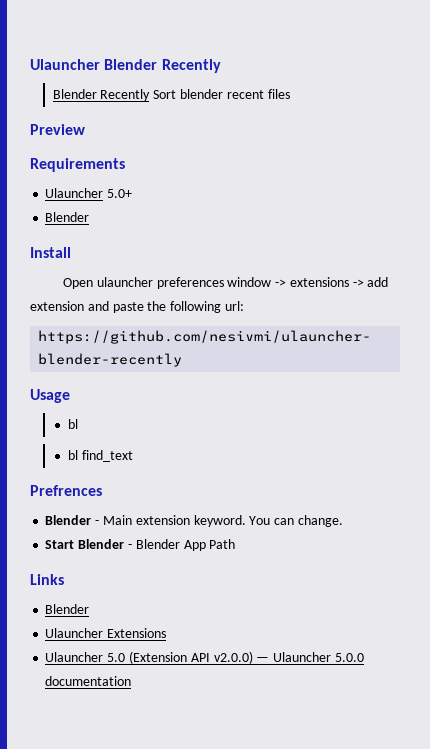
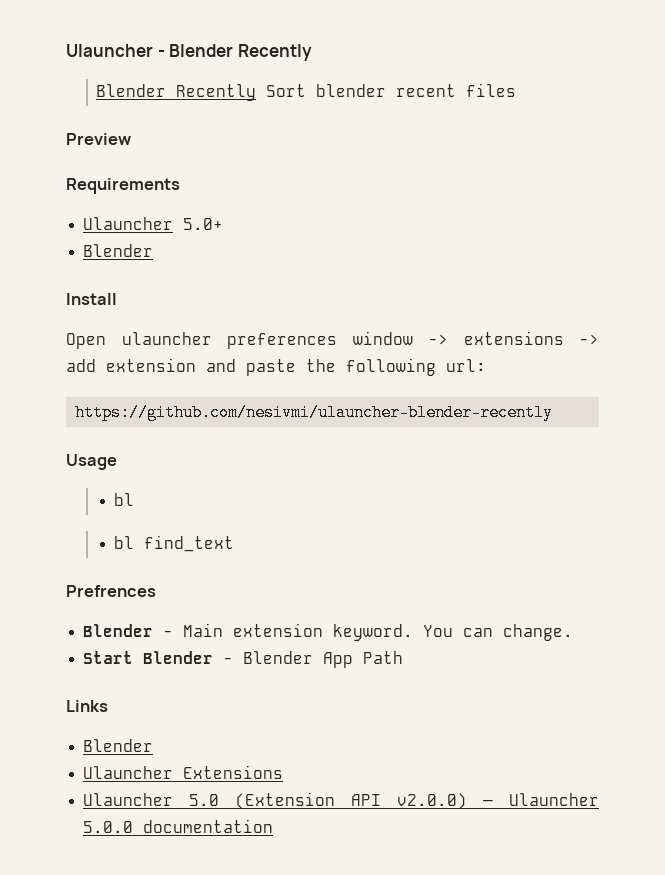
[30,59,100,70] Ulauncher -> [66,44,165,57] Ulauncher -

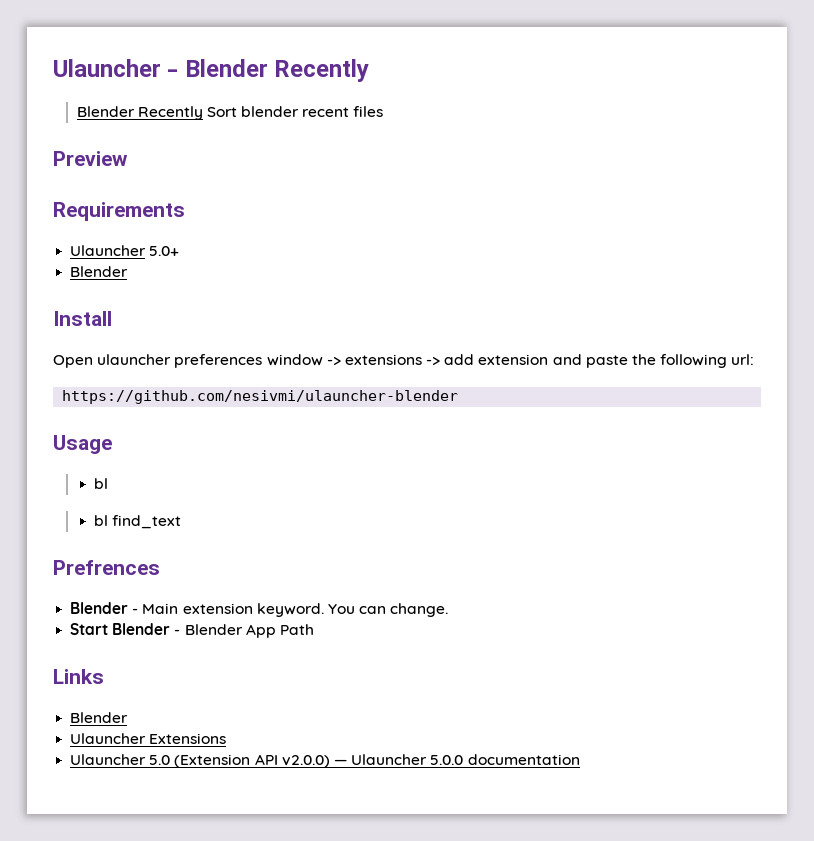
[75,404,554,421] https://github.com/nesivmi/ulauncher-blender-recently -> [62,390,459,404] https://github.com/nesivmi/ulauncher-blender

